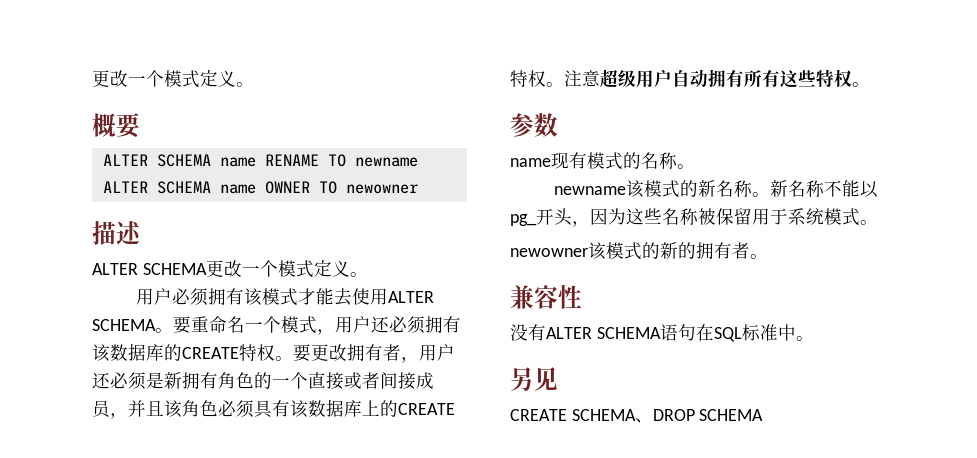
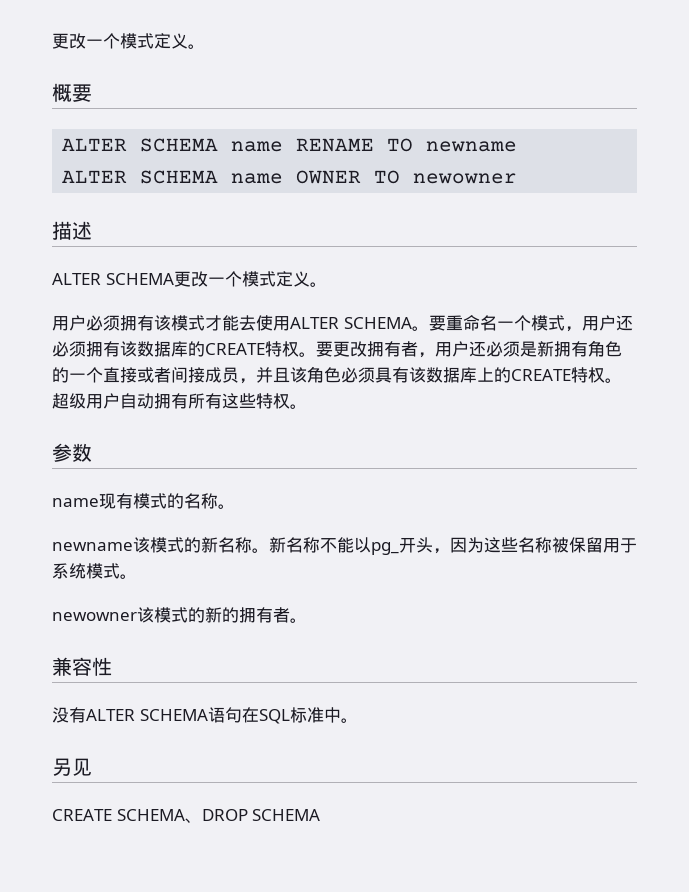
[564,70,600,87] 注意 -> (622, 380) none

